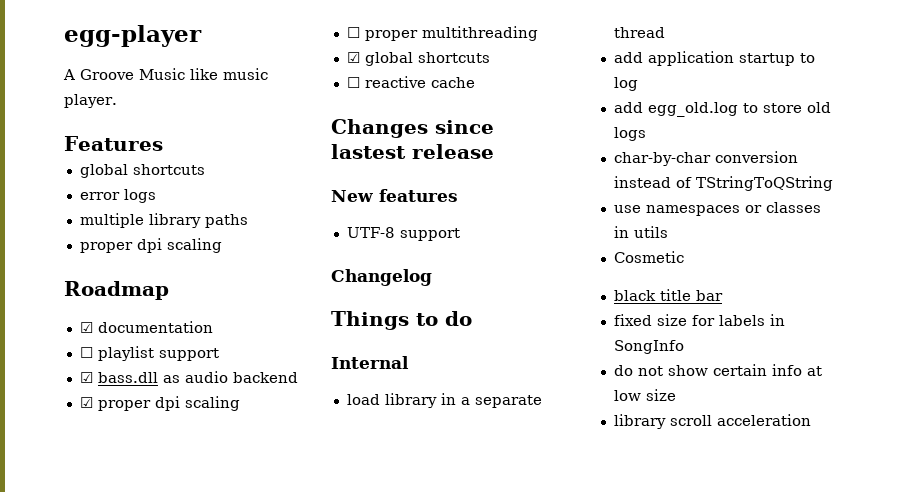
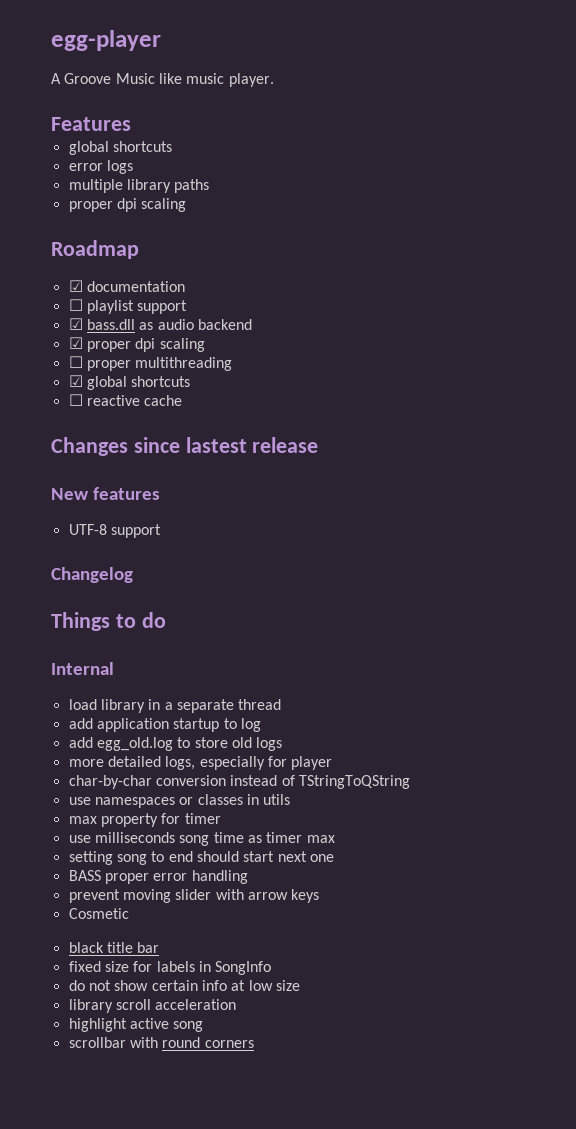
(646, 134) none -> [68,756,333,770] // more detailed logs, especially for player
(668, 232) none -> [68,813,221,827] [68,832,335,846] [68,851,334,865] [68,870,248,884] [68,889,320,903] // max property for timer // use milliseconds song time as timer max // setting song to end should start next one // BASS proper error handling // prevent moving slider with arrow keys
(811, 420) none -> [68,1018,204,1032] [68,1037,254,1048] // highlight active song // scrollbar with round corners

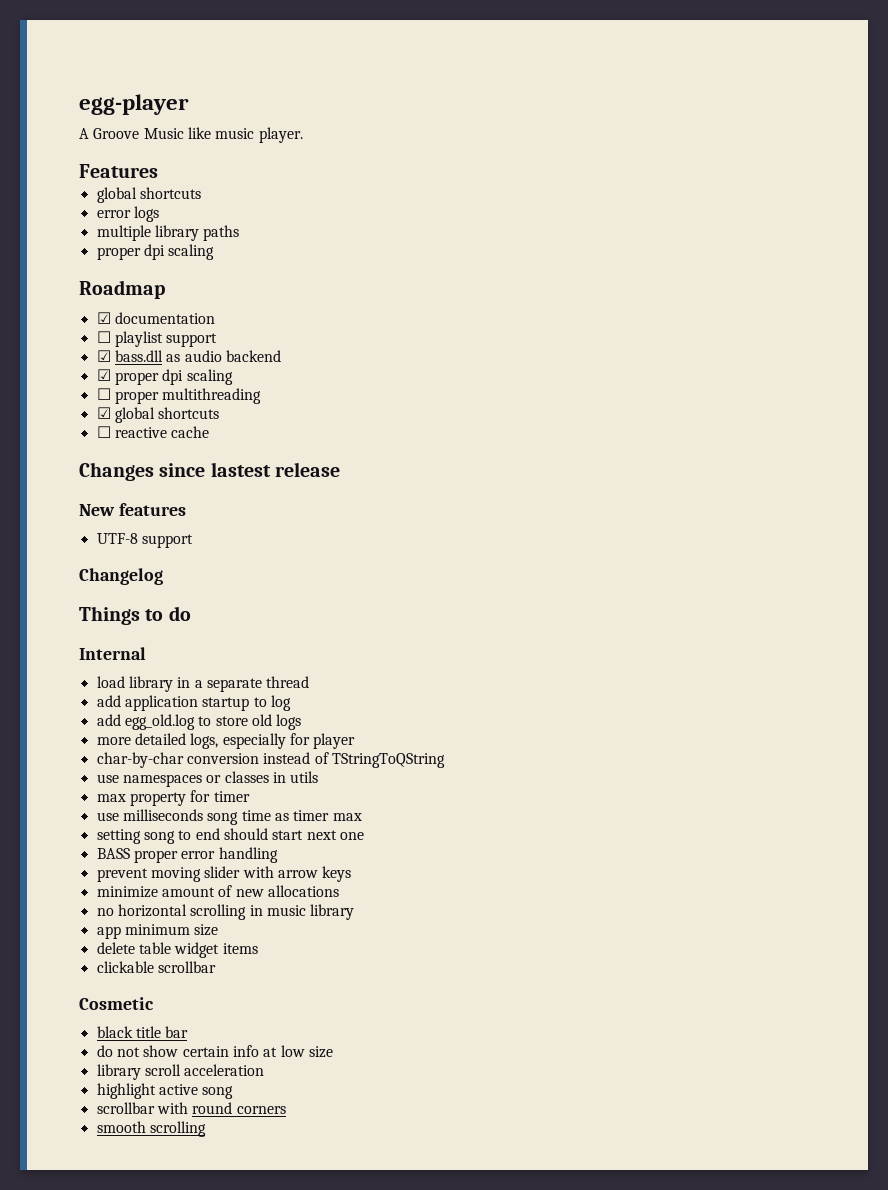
[68,908,129,919] [68,942,160,953] [68,961,272,975] Cosmetic // black title bar // fixed size for labels in SongInfo -> [96,885,339,898] [96,904,355,920] [96,924,219,939] [96,942,258,958] [96,961,216,973] [79,997,154,1010] [96,1026,189,1038] minimize amount of new allocations // no horizontal scrolling in music library // app minimum size // delete table widget items // clickable scrollbar // Cosmetic // black title bar
(254, 1044) none -> [96,1121,206,1137] // smooth scrolling

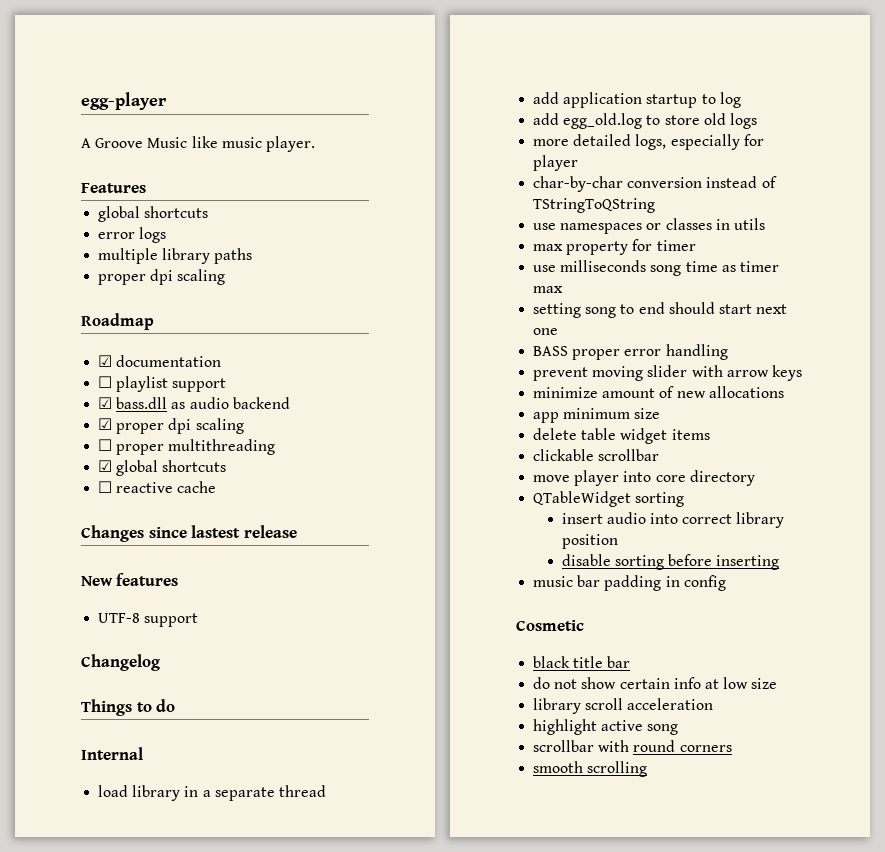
[96,904,355,920] // no horizontal scrolling in music library -> (784, 392) none
(216, 967) none -> [533,470,755,486] [533,491,685,507] [561,512,785,528] [561,534,618,549] [561,554,780,570] [533,575,726,591] // move player into core directory // QTableWidget sorting // insert audio into correct library position // disable sorting before inserting // music bar padding in config

